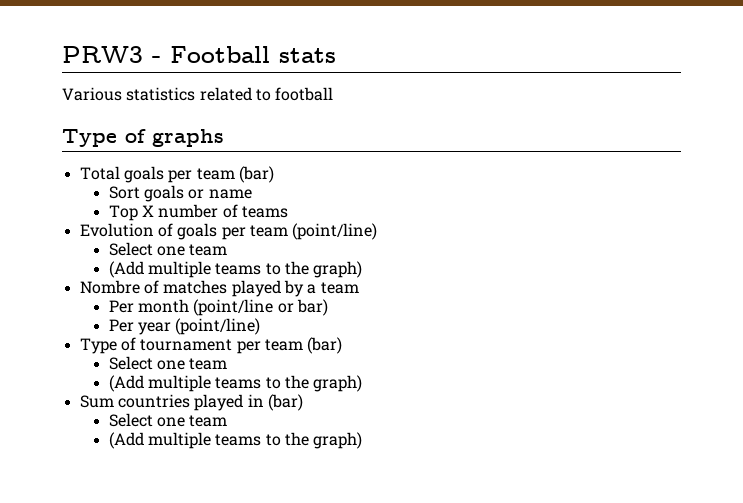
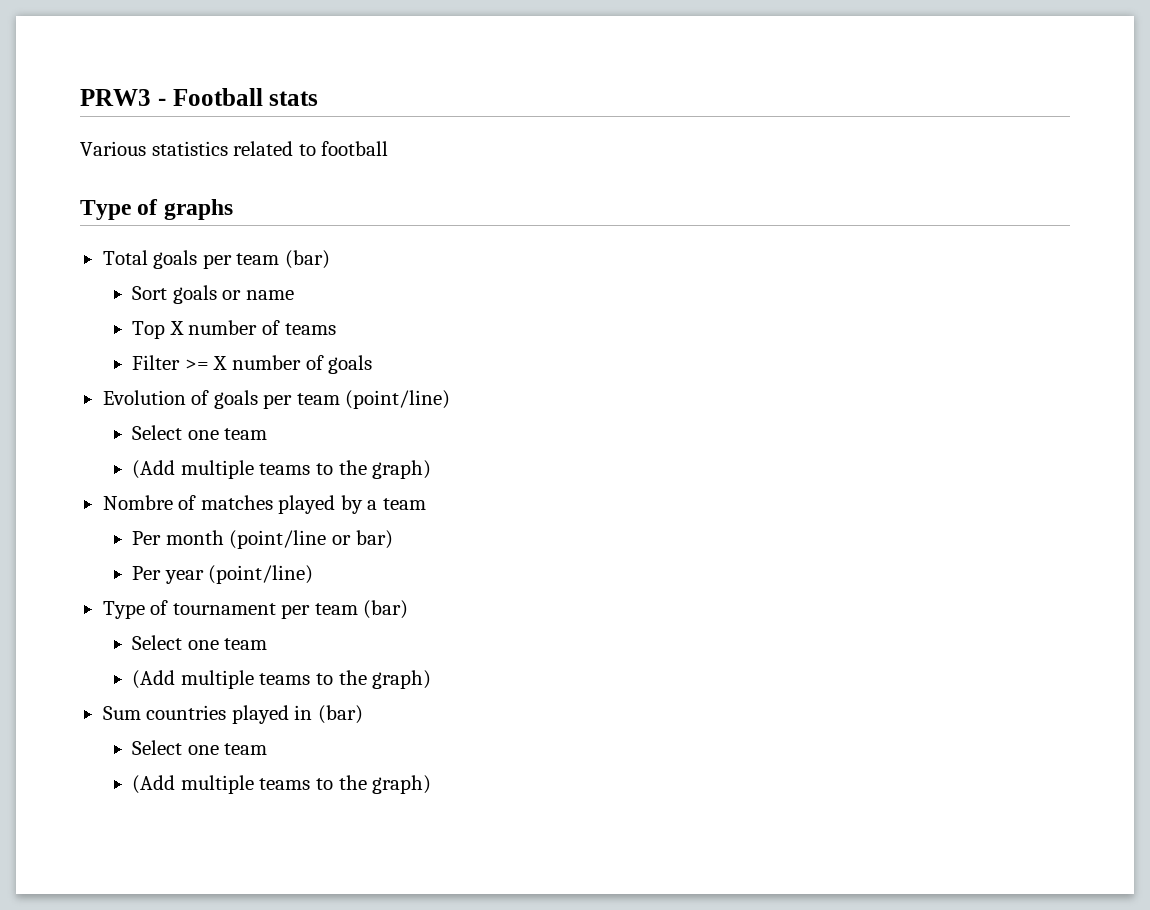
(288, 212) none -> [132,355,373,374] // Filter >= X number of goals

